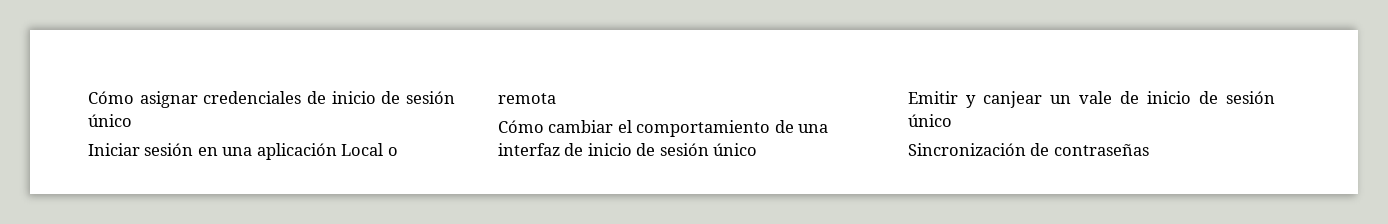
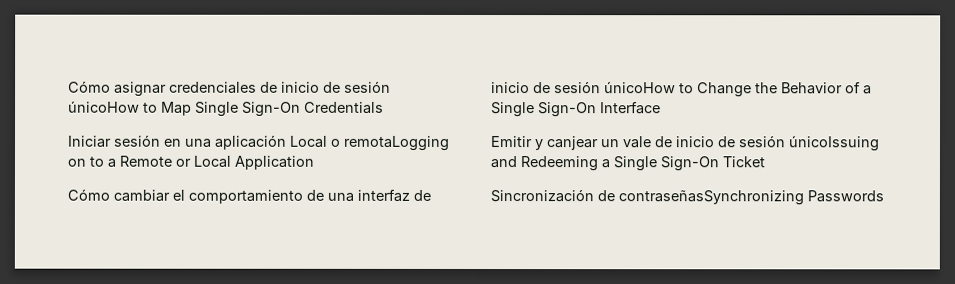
[88,114,132,127] único -> [68,100,384,117] únicoHow to Map Single Sign-On Credentials
[498,93,556,104] remota -> [343,135,450,151] [67,155,314,170] remotaLogging on to a Remote or Local Application
[713,143,758,156] único -> [604,81,872,98] [491,101,661,118] únicoHow to Change the Behavior of a Single Sign-On Interface
[908,114,952,127] único -> [788,135,880,152] [490,156,765,172] únicoIssuing and Redeeming a Single Sign-On Ticket
[1053,144,1149,156] contraseñas -> [618,190,884,206] contraseñasSynchronizing Passwords

